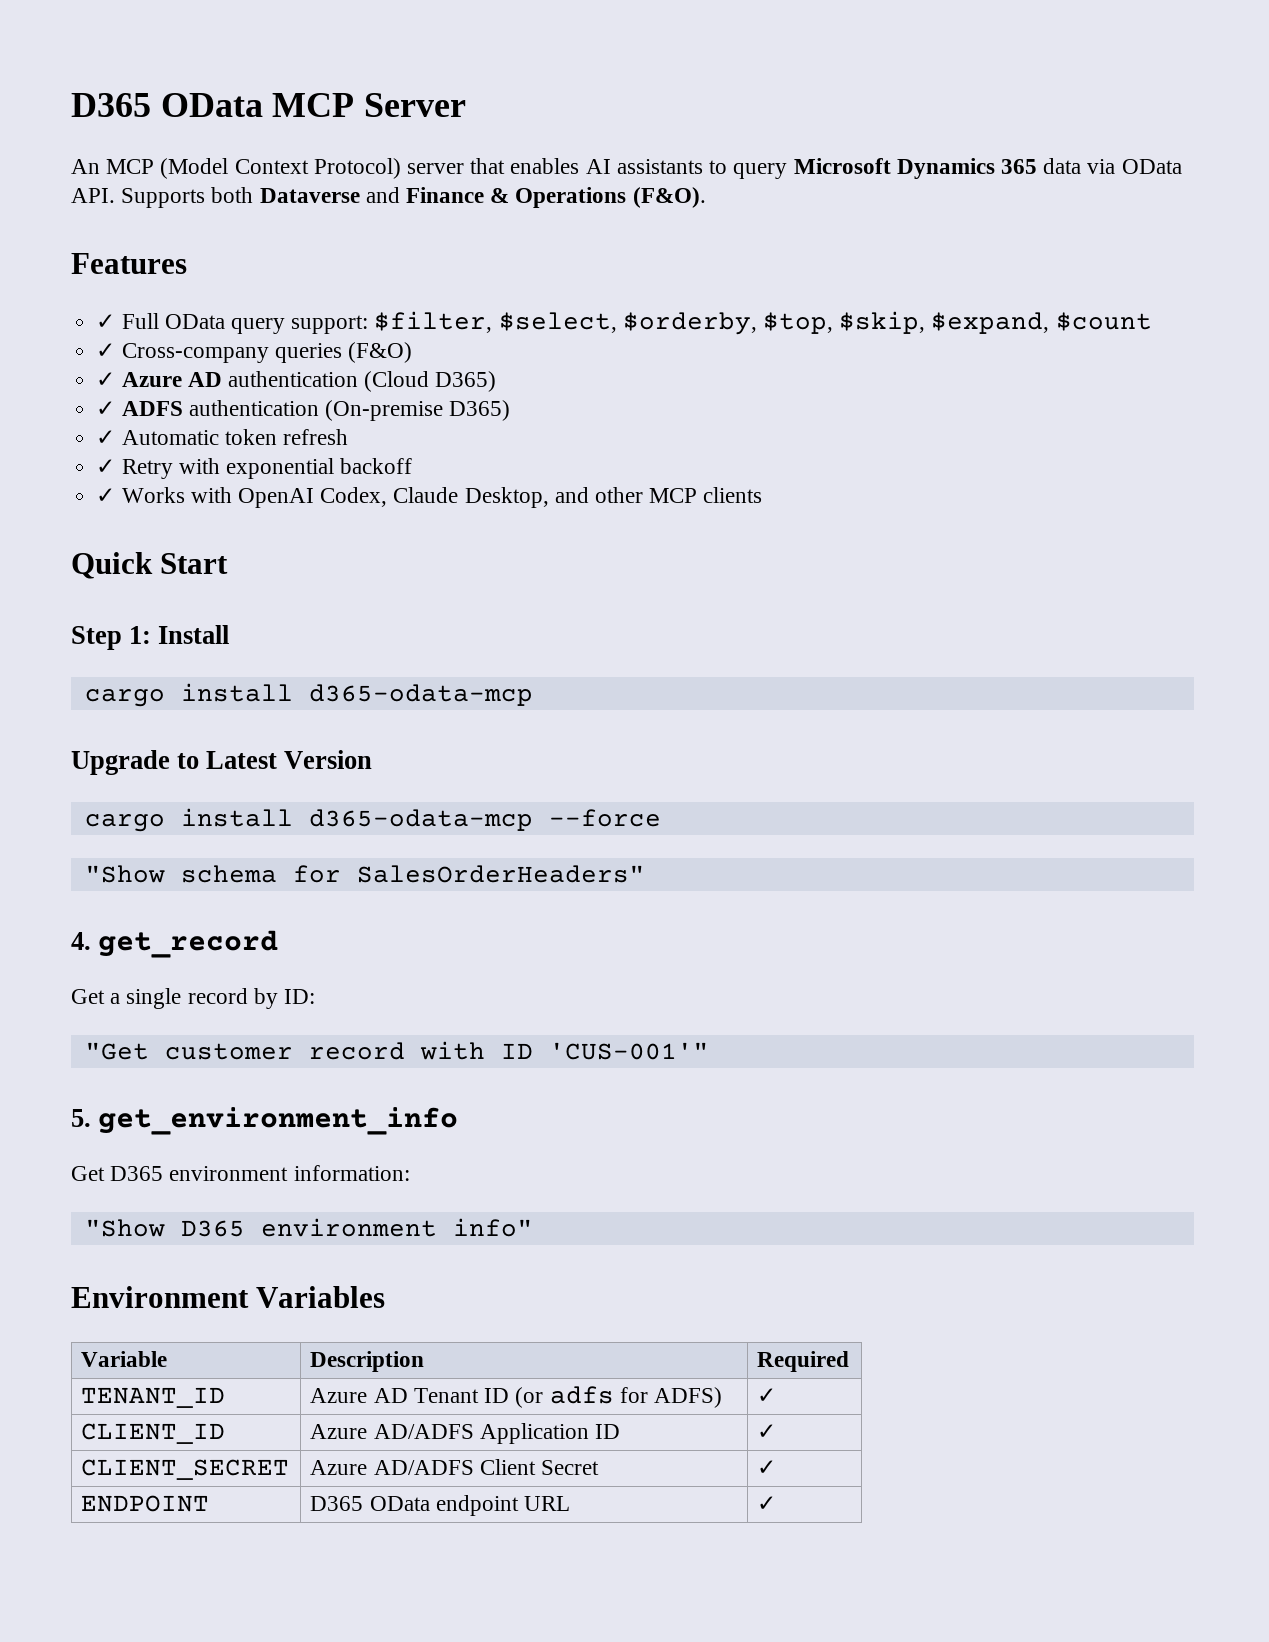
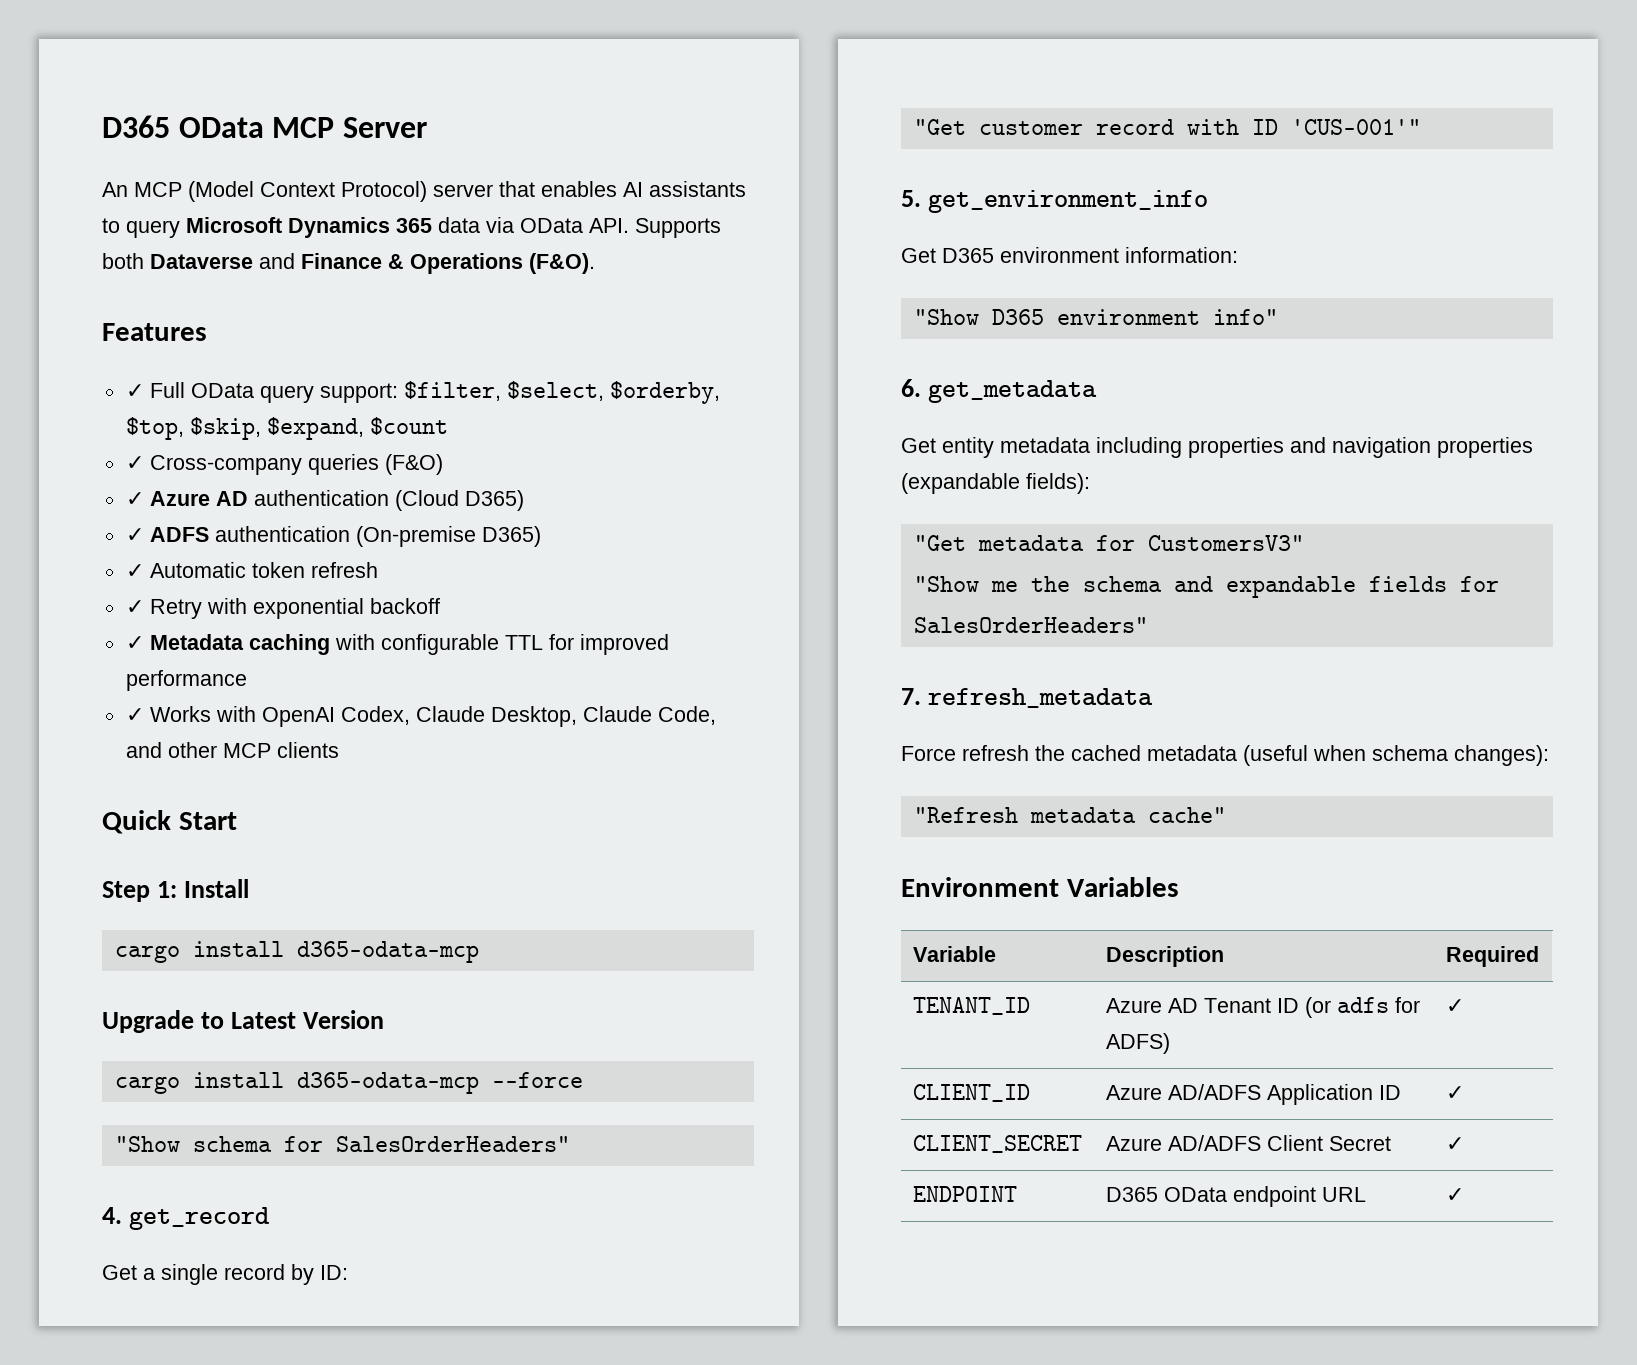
(413, 466) none -> [125,634,669,655] [125,670,247,691] // ✓ Metadata caching with configurable TTL for improved performance
(549, 497) none -> [582,706,716,725] Claude Code,
(533, 1227) none -> [901,379,1097,403] [901,437,1533,458] [901,473,1090,494] [913,535,1304,551] [913,576,1499,598] [913,617,1148,633] [901,688,1153,708] [901,745,1549,766] [913,807,1226,823] // 6. get_metadata // Get entity metadata including properties and navigation properties (expandable fields): // "Get metadata for CustomersV3" // "Show me the schema and expandable fields for SalesOrderHeaders" // 7. refresh_metadata // Force refresh the cached metadata (useful when schema changes): // "Refresh metadata cache"

